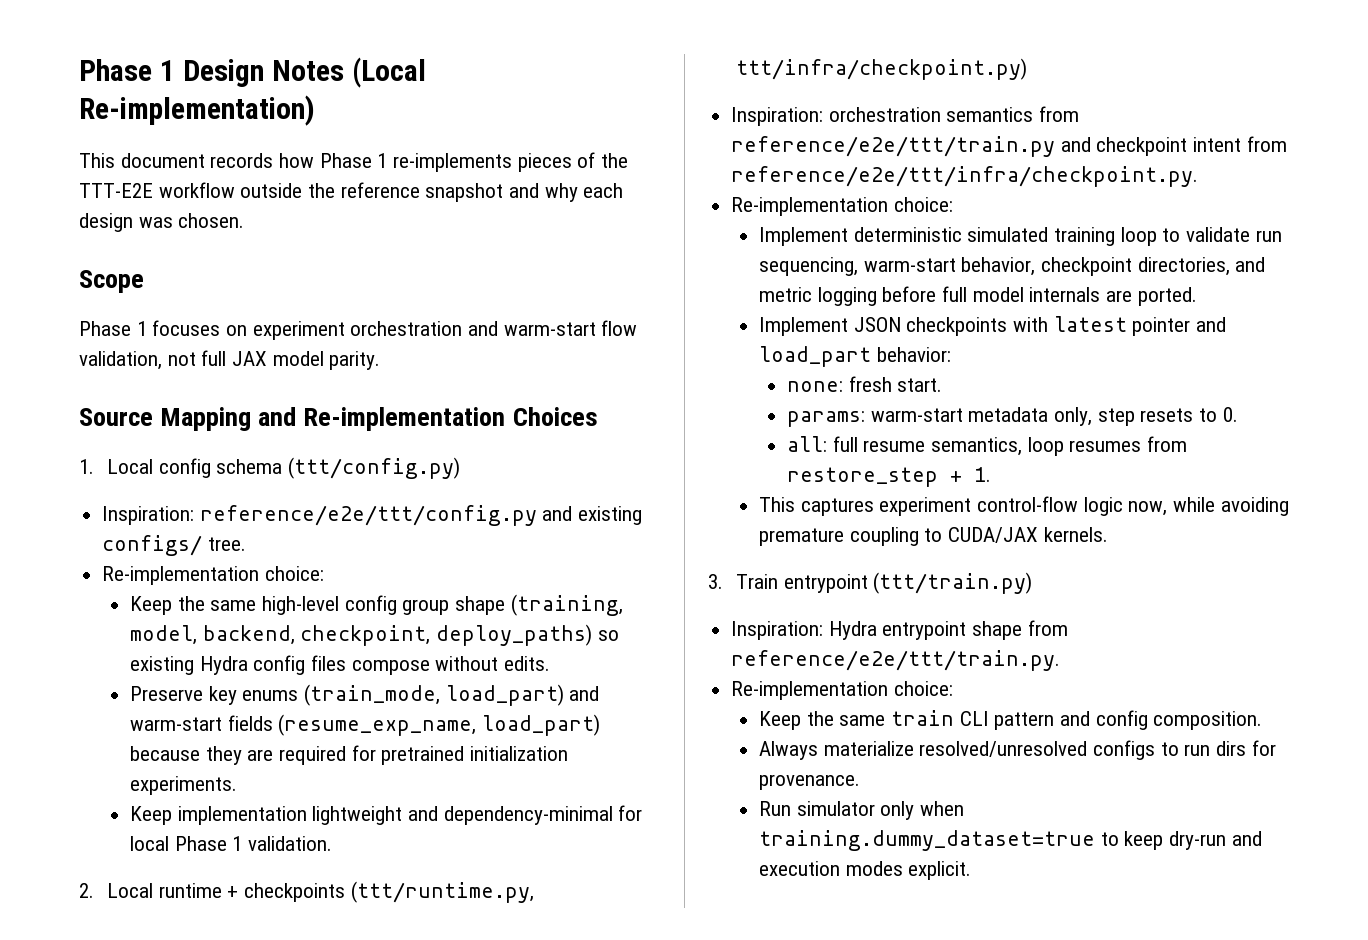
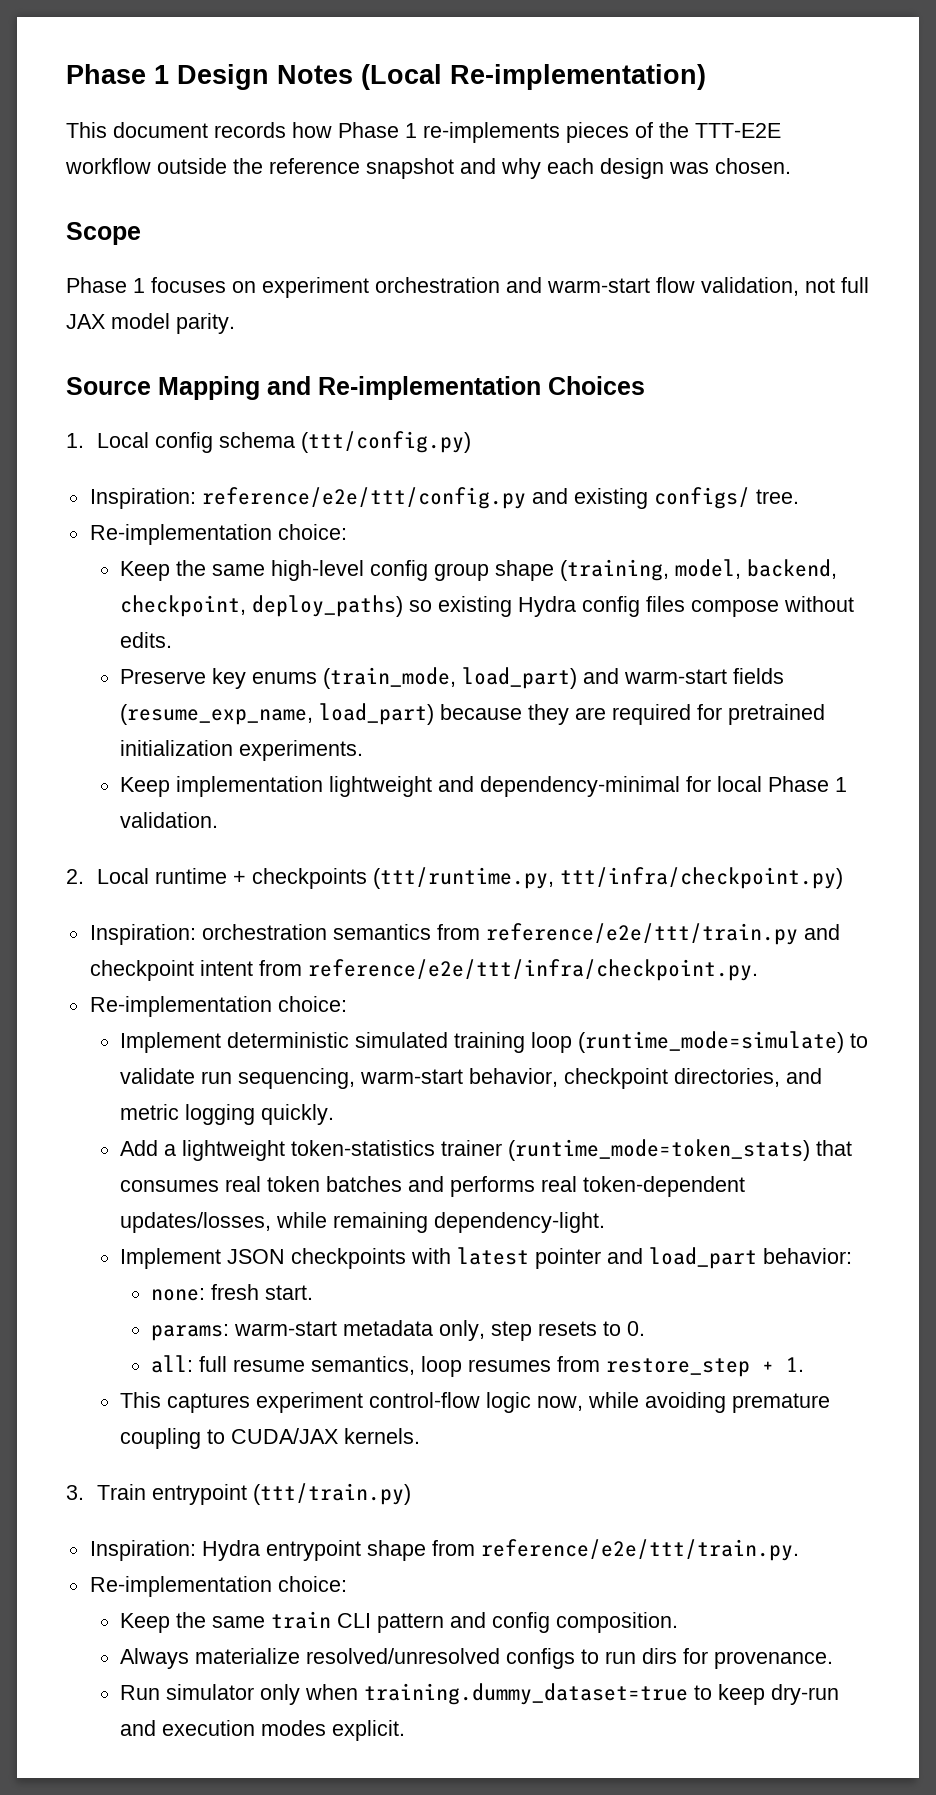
(1157, 236) none -> [578,1031,845,1053] (runtime_mode=simulate)
[882,286,1197,306] before full model internals are ported. -> [261,1104,335,1125] [120,1139,853,1161] [120,1176,746,1197] [120,1212,606,1233] quickly. // Add a lightweight token-statistics trainer (runtime_mode=token_stats) that consumes real token batches and performs real token-dependent updates/losses, while remaining dependency-light.

